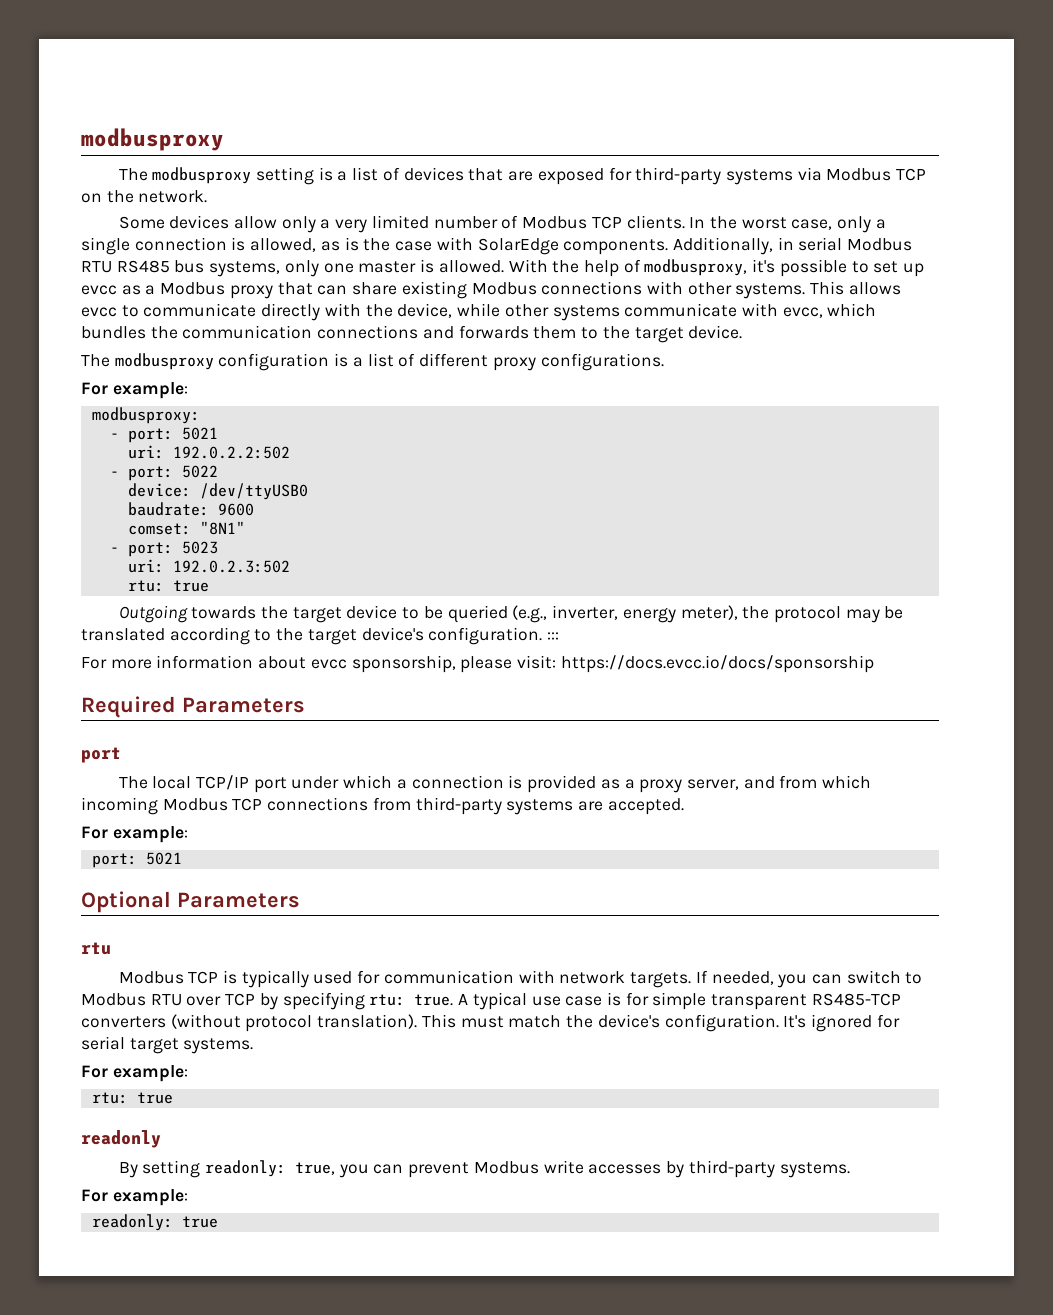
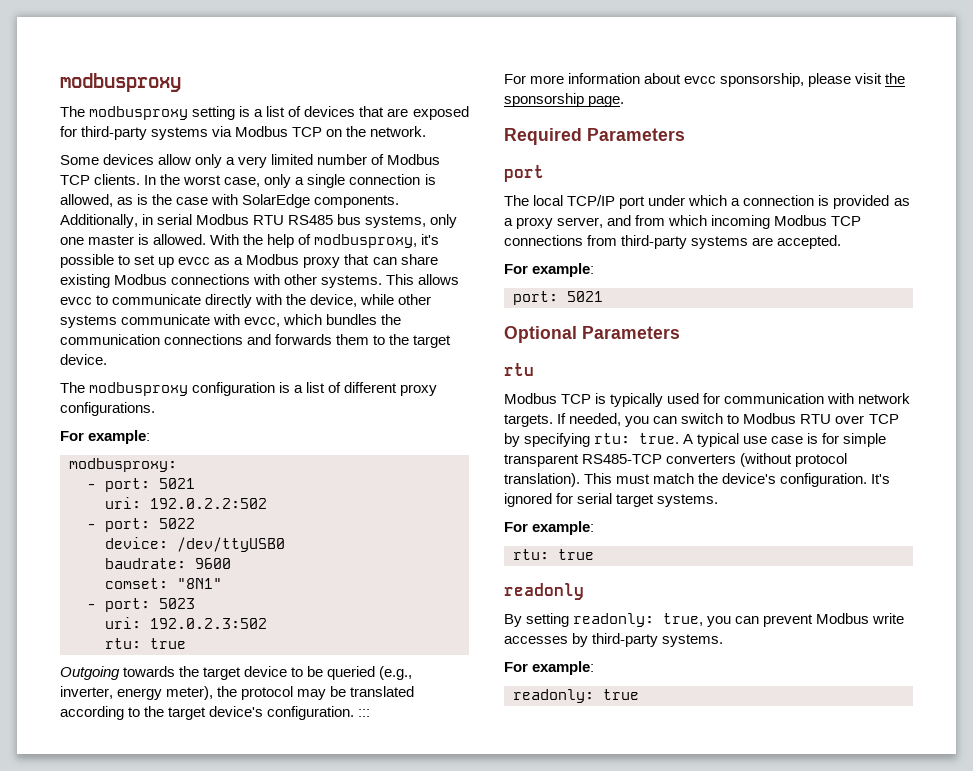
[517,655,874,673] visit: https://docs.evcc.io/docs/sponsorship -> [855,73,906,84] [504,93,625,107] visit the sponsorship page.

